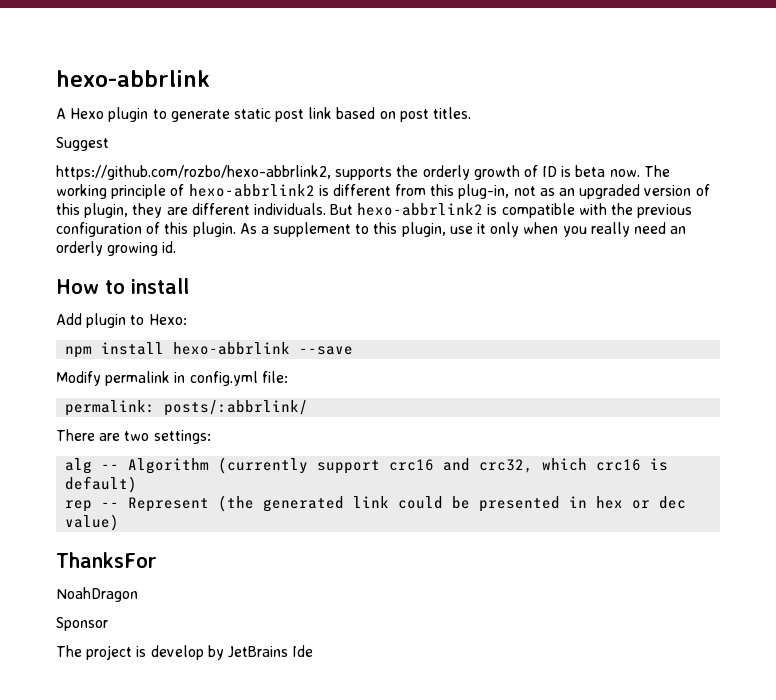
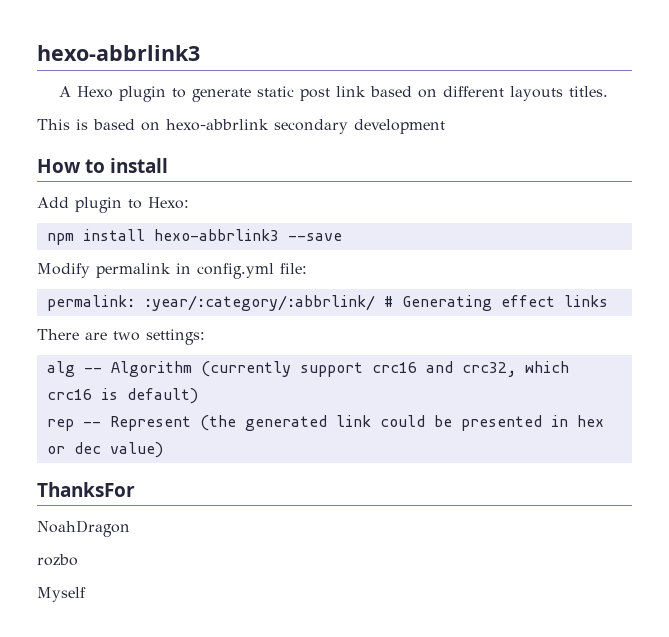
[56,70,210,87] hexo-abbrlink -> [37,45,200,61] hexo-abbrlink3
[399,109,429,122] post -> [443,86,564,101] different layouts
[56,137,109,151] [56,165,670,180] [56,184,710,199] [56,203,693,218] [56,222,687,237] [56,241,177,256] Suggest // https://github.com/rozbo/hexo-abbrlink2, supports the orderly growth of ID is beta now. The working principle of hexo-abbrlink2 is different from this plug-in, not as an upgraded version of this plugin, they are different individuals. But hexo-abbrlink2 is compatible with the previous configuration of this plugin. As a supplement to this plugin, use it only when you really need an orderly growing id. -> [37,119,445,134] This is based on hexo-abbrlink secondary development
[173,342,291,355] hexo-abbrlink -> [153,229,279,241] hexo-abbrlink3
[164,400,309,416] posts/:abbrlink/ -> [143,295,608,311] :year/:category/:abbrlink/ # Generating effect links
[56,617,108,631] [56,645,314,660] Sponsor // The project is develop by JetBrains Ide -> [37,554,78,566] [37,587,86,602] rozbo // Myself

